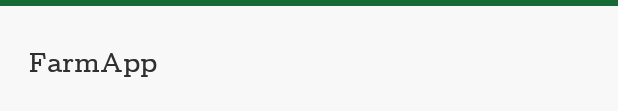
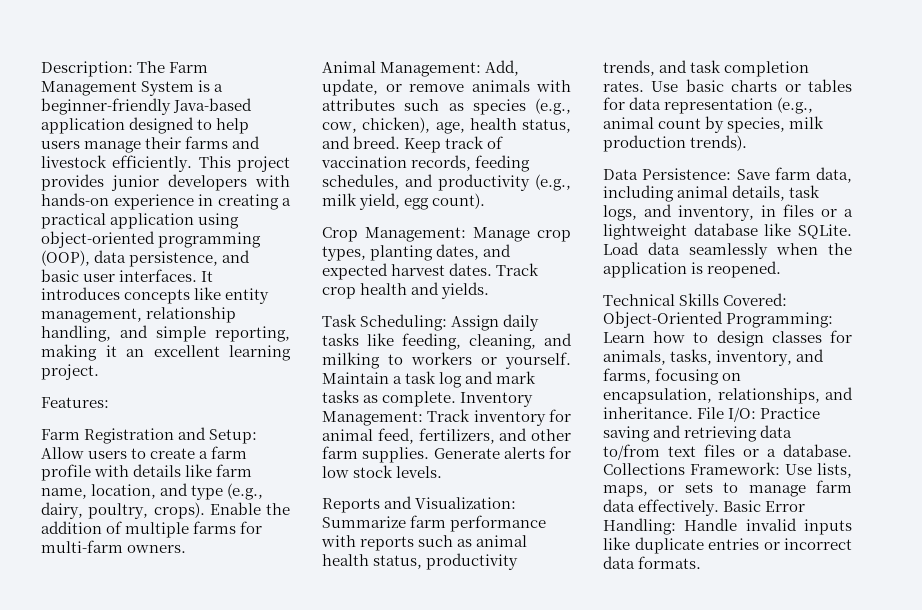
[28,53,157,77] FarmApp -> [41,61,209,77] [41,80,224,96] [41,98,253,115] [41,117,250,134] [41,136,261,153] [41,155,290,172] [41,174,290,191] [41,193,291,210] [41,213,240,229] [41,231,262,248] [41,250,251,267] [41,269,214,282] [41,287,270,304] [41,307,237,323] [41,325,290,342] [41,344,291,361] [41,364,99,380] [41,397,109,408] [41,427,258,444] [41,446,248,459] [41,464,253,481] [41,483,264,500] [41,502,290,519] [41,521,263,538] [41,540,187,553] [322,60,520,77] [322,79,571,96] [322,98,571,115] [322,117,571,134] [322,136,504,153] [321,155,531,172] [322,174,571,191] [322,193,486,210] [322,227,571,242] [322,244,512,261] [322,263,540,280] [322,282,490,299] [322,314,540,331] [322,333,572,350] [322,352,571,369] [322,371,537,388] [322,390,534,407] [322,409,571,426] [322,428,571,444] [322,446,571,463] [322,465,443,478] [322,496,517,513] [322,515,547,532] [321,535,528,551] [322,553,519,570] [603,60,810,77] [603,79,852,92] [603,97,814,114] [603,116,825,133] [603,135,748,152] [603,167,852,183] [603,185,821,202] [603,204,853,221] [603,223,852,240] [603,242,852,259] [603,261,782,278] [603,293,788,306] [603,311,834,328] [603,330,852,347] [603,349,825,366] [603,368,742,385] [603,387,853,404] [603,407,821,422] [603,425,793,442] [603,444,852,460] [603,462,852,478] [603,480,852,497] [603,499,806,516] [603,518,852,535] [603,537,852,554] [603,556,702,569] Description: The Farm Management System is a beginner-friendly Java-based application designed to help users manage their farms and livestock efficiently. This project provides junior developers with hands-on experience in creating a practical application using object-oriented programming (OOP), data persistence, and basic user interfaces. It introduces concepts like entity management, relationship handling, and simple reporting, making it an excellent learning project. // Features: // Farm Registration and Setup: Allow users to create a farm profile with details like farm name, location, and type (e.g., dairy, poultry, crops). Enable the addition of multiple farms for multi-farm owners. // Animal Management: Add, update, or remove animals with attributes such as species (e.g., cow, chicken), age, health status, and breed. Keep track of vaccination records, feeding schedules, and productivity (e.g., milk yield, egg count). // Crop Management: Manage crop types, planting dates, and expected harvest dates. Track crop health and yields. // Task Scheduling: Assign daily tasks like feeding, cleaning, and milking to workers or yourself. Maintain a task log and mark tasks as complete. Inventory Management: Track inventory for animal feed, fertilizers, and other farm supplies. Generate alerts for low stock levels. // Reports and Visualization: Summarize farm performance with reports such as animal health status, productivity trends, and task completion rates. Use basic charts or tables for data representation (e.g., animal count by species, milk production trends). // Data Persistence: Save farm data, including animal details, task logs, and inventory, in files or a lightweight database like SQLite. Load data seamlessly when the application is reopened. // Technical Skills Covered: Object-Oriented Programming: Learn how to design classes for animals, tasks, inventory, and farms, focusing on encapsulation, relationships, and inheritance. File I/O: Practice saving and retrieving data to/from text files or a database. Collections Framework: Use lists, maps, or sets to manage farm data effectively. Basic Error Handling: Handle invalid inputs like duplicate entries or incorrect data formats.

